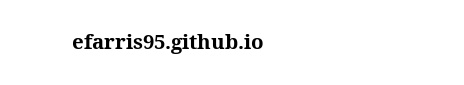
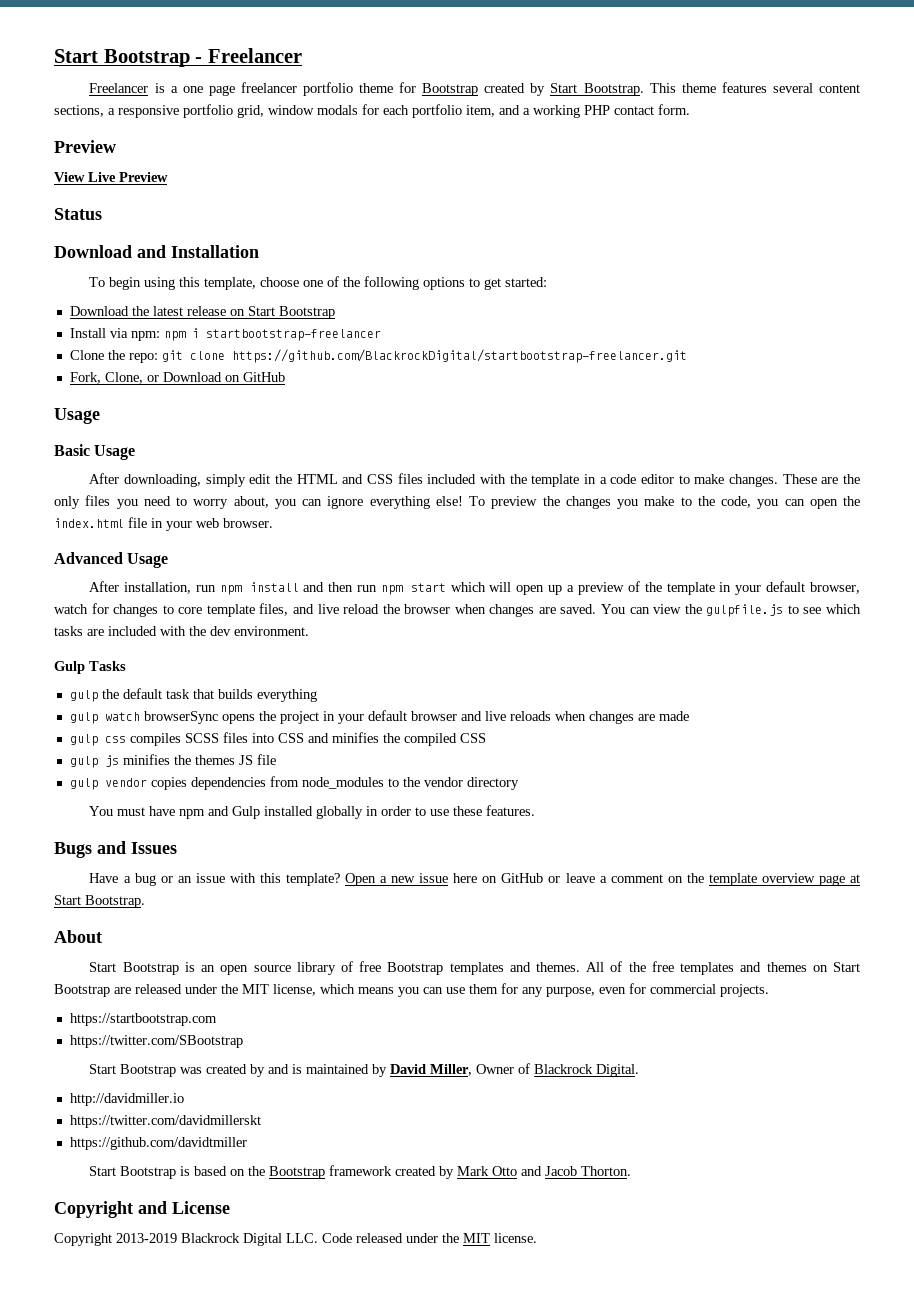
[72,34,264,54] efarris95.github.io -> [54,48,302,67] [89,82,860,96] [54,104,690,118] [54,140,116,153] [54,172,168,182] [54,208,102,220] [54,245,259,258] [89,276,548,290] [69,306,335,319] [69,328,381,341] [69,349,687,363] [69,372,285,384] [54,408,100,424] [54,444,136,460] [89,473,860,487] [54,495,860,509] [54,517,273,531] [54,552,169,568] [89,581,861,595] [54,603,862,617] [54,626,309,636] [54,661,126,674] [69,688,317,702] [69,710,689,724] [69,732,486,746] [69,754,276,768] [69,776,519,790] [89,805,536,819] [54,841,177,858] [89,873,861,886] [54,895,145,908] [54,930,102,943] [89,961,860,975] [54,983,769,997] [69,1013,217,1026] [69,1035,243,1048] [89,1063,640,1077] [69,1093,184,1106] [69,1115,261,1128] [69,1137,247,1150] [89,1165,632,1179] [54,1201,230,1218] [54,1233,537,1246] Start Bootstrap - Freelancer // Freelancer is a one page freelancer portfolio theme for Bootstrap created by Start Bootstrap. This theme features several content sections, a responsive portfolio grid, window modals for each portfolio item, and a working PHP contact form. // Preview // View Live Preview // Status // Download and Installation // To begin using this template, choose one of the following options to get started: // Download the latest release on Start Bootstrap // Install via npm: npm i startbootstrap-freelancer // Clone the repo: git clone https://github.com/BlackrockDigital/startbootstrap-freelancer.git // Fork, Clone, or Download on GitHub // Usage // Basic Usage // After downloading, simply edit the HTML and CSS files included with the template in a code editor to make changes. These are the only files you need to worry about, you can ignore everything else! To preview the changes you make to the code, you can open the index.html file in your web browser. // Advanced Usage // After installation, run npm install and then run npm start which will open up a preview of the template in your default browser, watch for changes to core template files, and live reload the browser when changes are saved. You can view the gulpfile.js to see which tasks are included with the dev environment. // Gulp Tasks // gulp the default task that builds everything // gulp watch browserSync opens the project in your default browser and live reloads when changes are made // gulp css compiles SCSS files into CSS and minifies the compiled CSS // gulp js minifies the themes JS file // gulp vendor copies dependencies from node_modules to the vendor directory // You must have npm and Gulp installed globally in order to use these features. // Bugs and Issues // Have a bug or an issue with this template? Open a new issue here on GitHub or leave a comment on the template overview page at Start Bootstrap. // About // Start Bootstrap is an open source library of free Bootstrap templates and themes. All of the free templates and themes on Start Bootstrap are released under the MIT license, which means you can use them for any purpose, even for commercial projects. // https://startbootstrap.com // https://twitter.com/SBootstrap // Start Bootstrap was created by and is maintained by David Miller, Owner of Blackrock Digital. // http://davidmiller.io // https://twitter.com/davidmillerskt // https://github.com/davidtmiller // Start Bootstrap is based on the Bootstrap framework created by Mark Otto and Jacob Thorton. // Copyright and License // Copyright 2013-2019 Blackrock Digital LLC. Code released under the MIT license.

